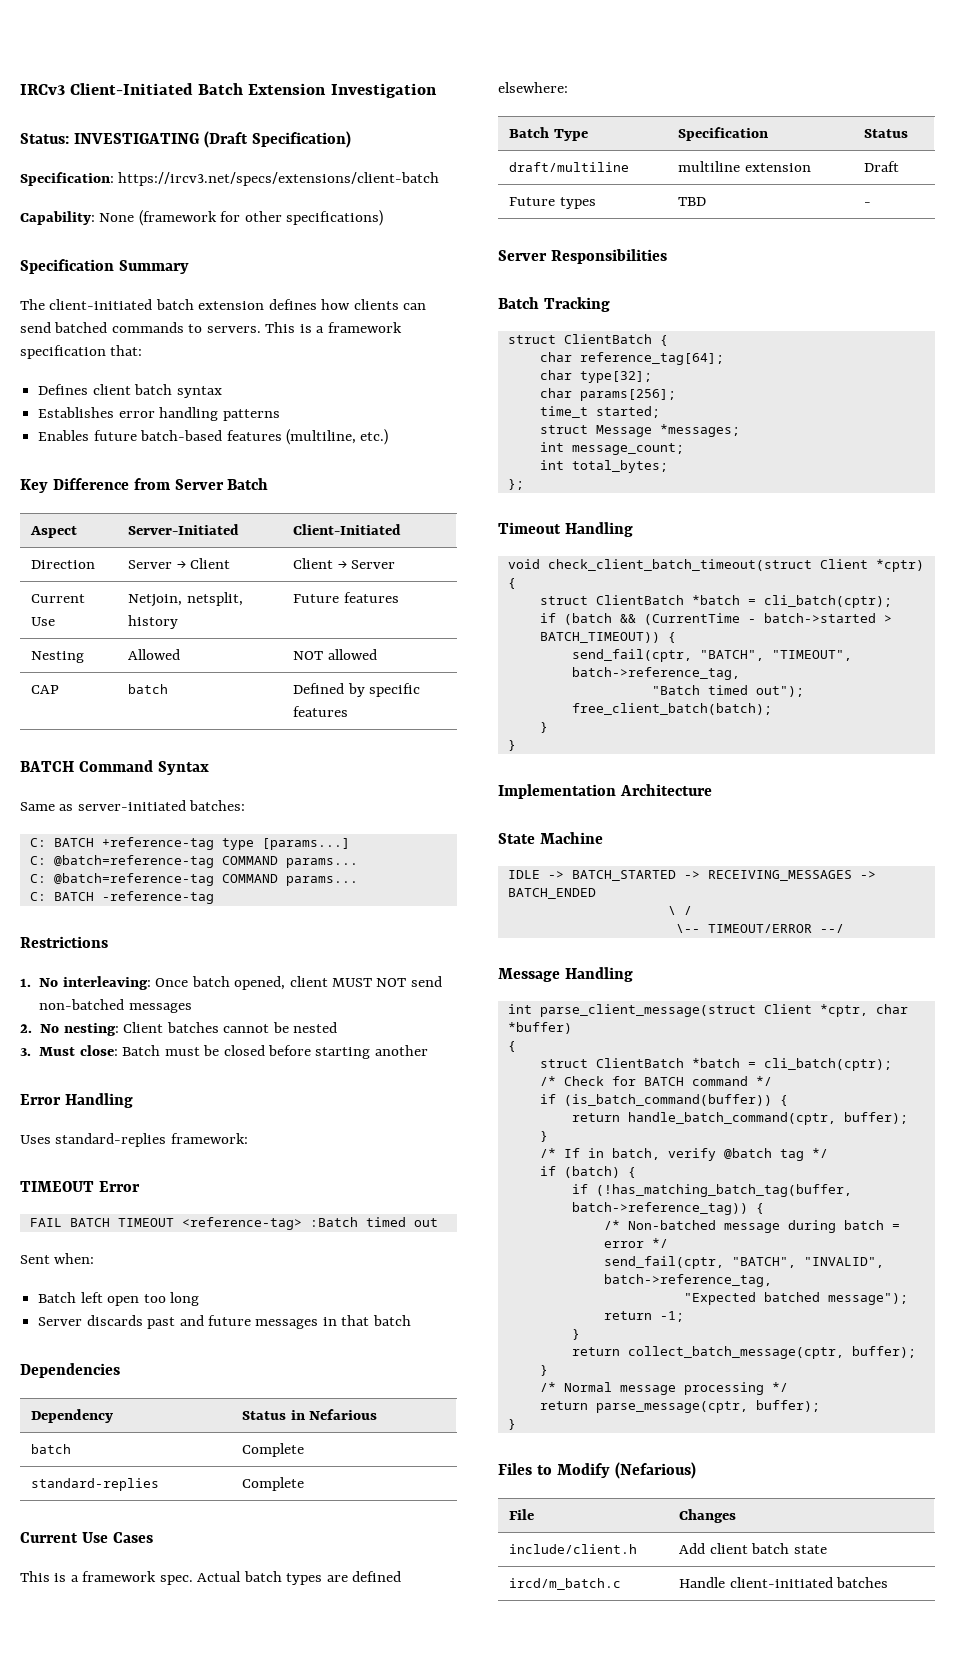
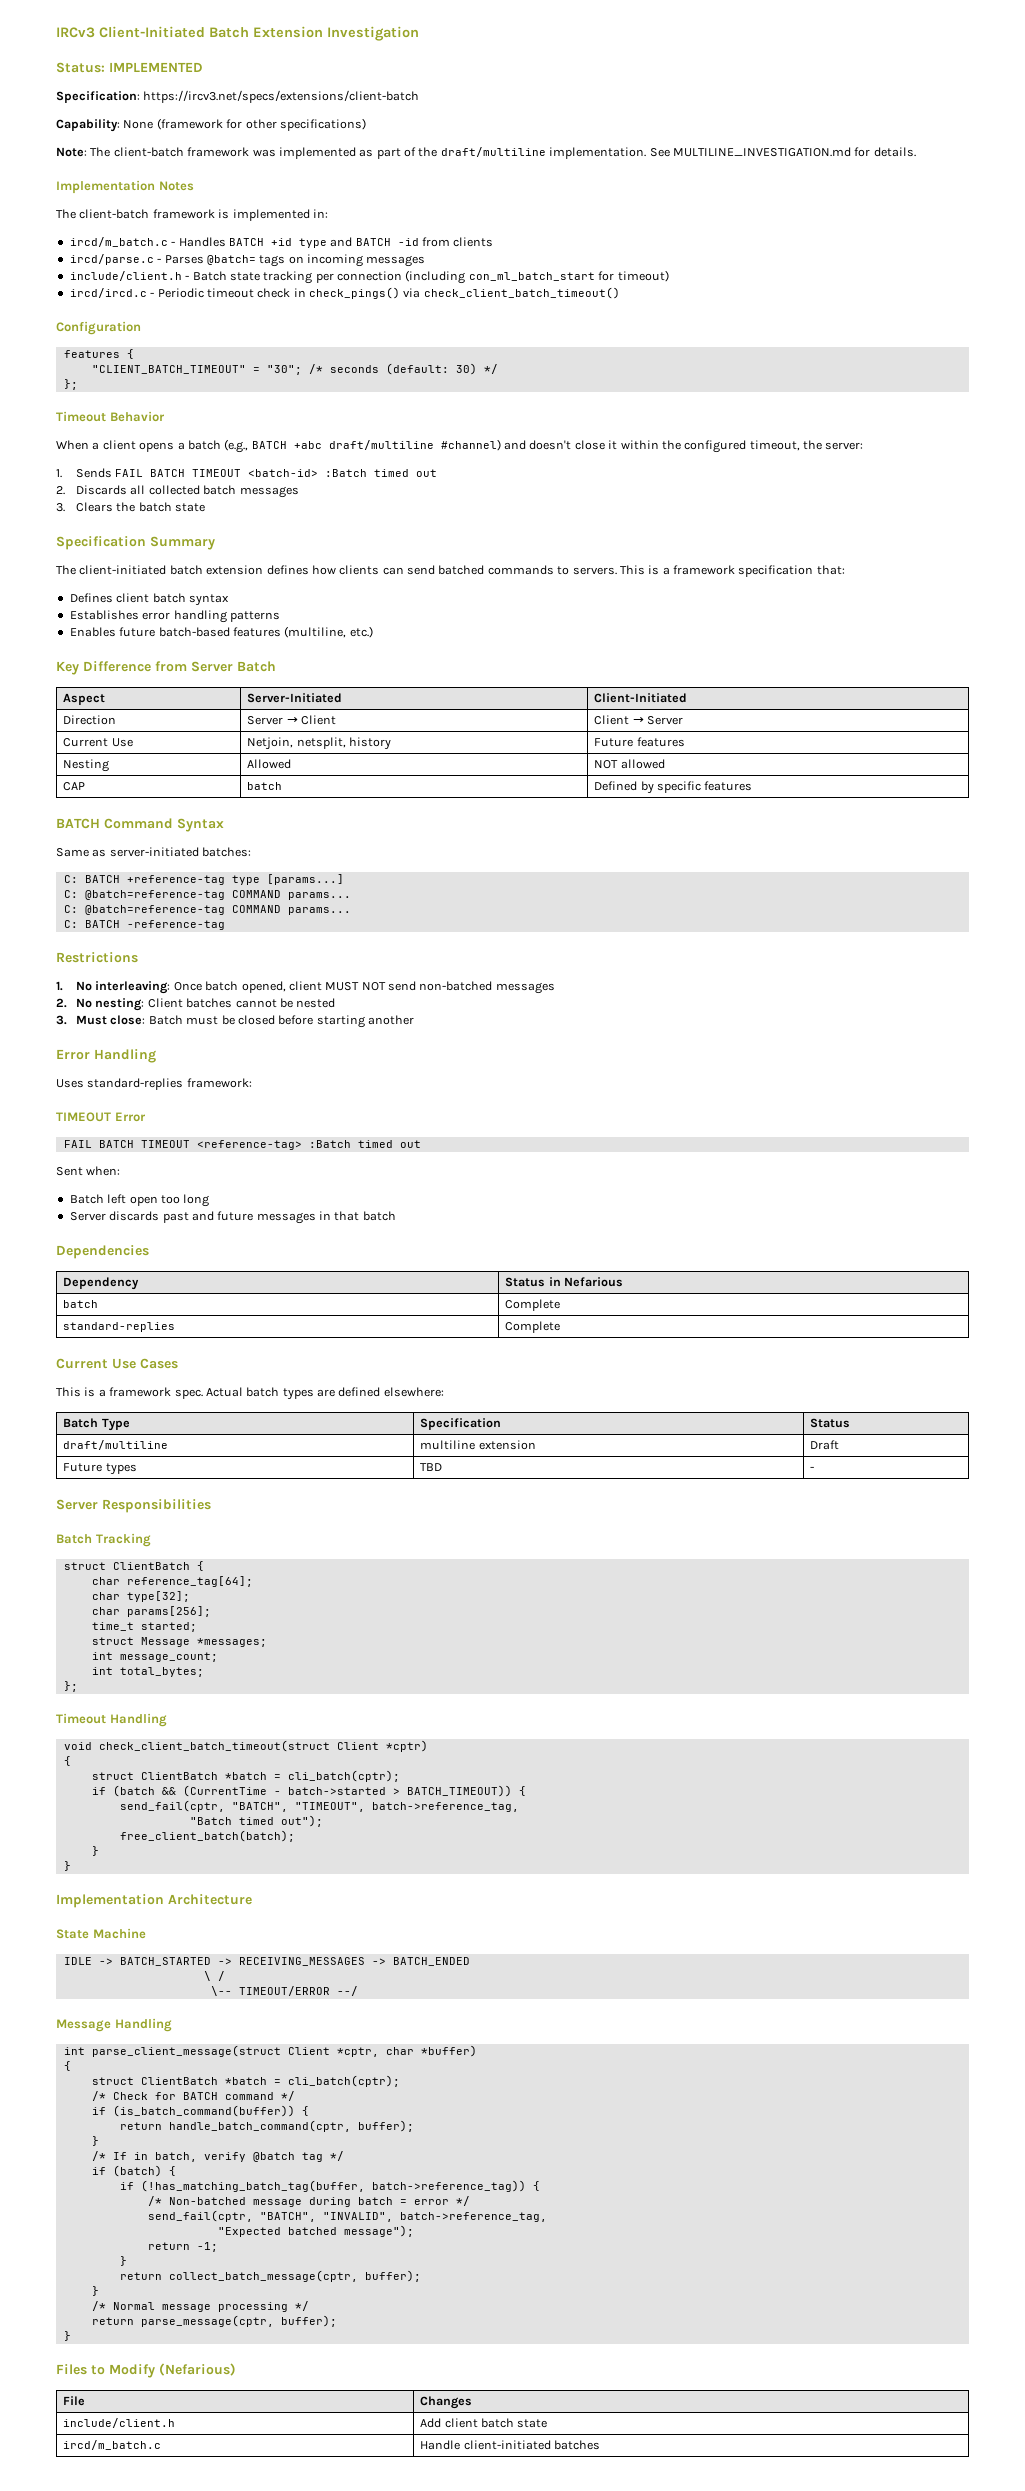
[73,131,351,148] INVESTIGATING (Draft Specification) -> [109,62,203,72] IMPLEMENTED
(384, 218) none -> [56,147,916,159] [56,180,194,194] [56,209,328,221] [69,237,494,248] [69,254,426,267] [69,270,669,284] [69,287,620,299] [56,321,141,335] [63,349,134,359] [91,363,498,375] [63,379,78,390] [56,411,165,422] [56,439,864,453] [56,468,438,478] [56,485,299,498] [56,502,206,512] // Note: The client-batch framework was implemented as part of the draft/multiline implementation. See MULTILINE_INVESTIGATION.md for details. // Implementation Notes // The client-batch framework is implemented in: // ircd/m_batch.c - Handles BATCH +id type and BATCH -id from clients // ircd/parse.c - Parses @batch= tags on incoming messages // include/client.h - Batch state tracking per connection (including con_ml_batch_start for timeout) // ircd/ircd.c - Periodic timeout check in check_pings() via check_client_batch_timeout() // Configuration // features { // "CLIENT_BATCH_TIMEOUT" = "30"; /* seconds (default: 30) */ // }; // Timeout Behavior // When a client opens a batch (e.g., BATCH +abc draft/multiline #channel) and doesn't close it within the configured timeout, the server: // 1. Sends FAIL BATCH TIMEOUT <batch-id> :Batch timed out // 2. Discards all collected batch messages // 3. Clears the batch state

